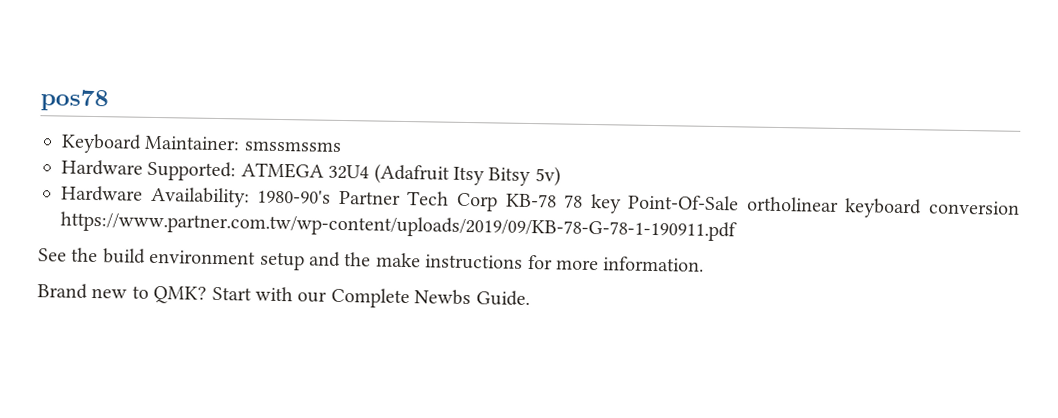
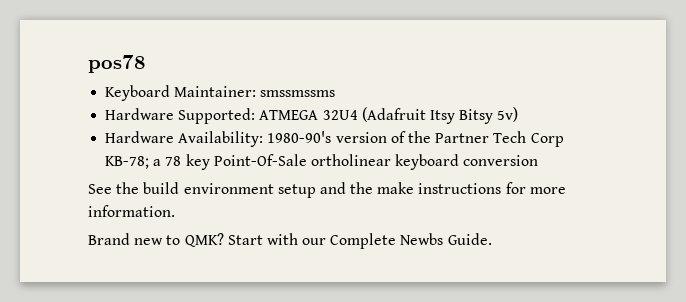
(332, 196) none -> [335,131,431,143] version of the
[505,193,557,208] KB-78 -> [105,156,162,169] KB-78; a
[60,211,737,242] https://www.partner.com.tw/wp-content/uploads/2019/09/KB-78-G-78-1-190911.pdf -> (539, 160) none

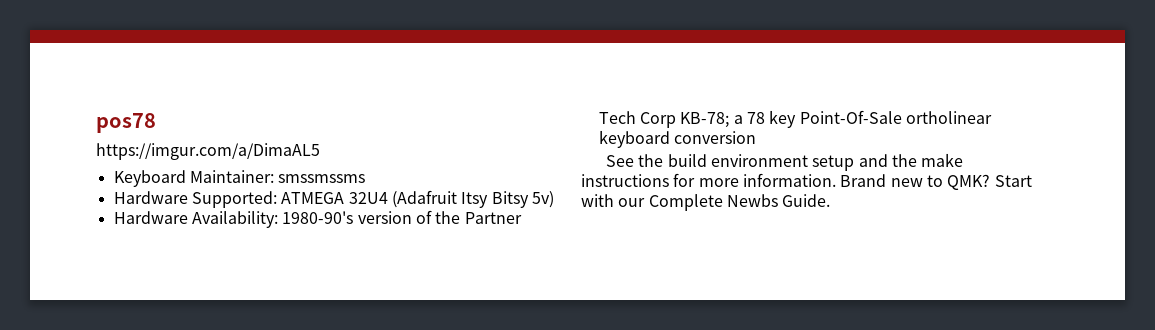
(146, 64) none -> [96,143,320,160] // https://imgur.com/a/DimaAL5
(175, 211) // -> (836, 180) none

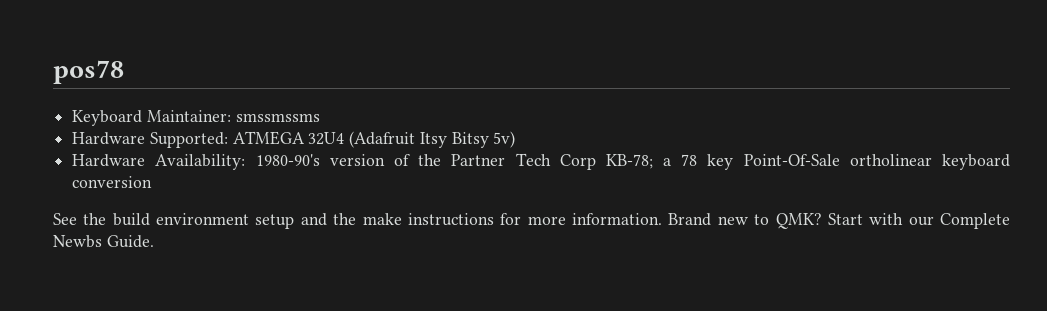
[96,143,320,160] // https://imgur.com/a/DimaAL5 -> (124, 72) none

